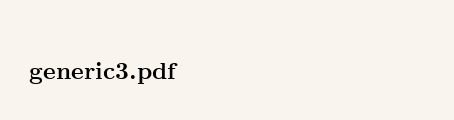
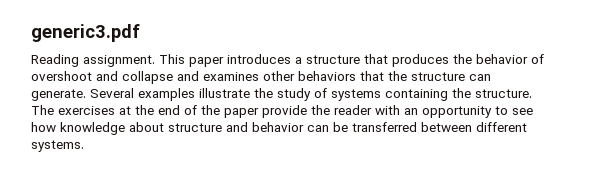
(178, 73) none -> [31,54,544,67] [31,71,491,84] [31,88,532,101] [31,105,533,118] [31,122,527,135] [31,140,84,152] // Reading assignment. This paper introduces a structure that produces the behavior of overshoot and collapse and examines other behaviors that the structure can generate. Several examples illustrate the study of systems containing the structure. The exercises at the end of the paper provide the reader with an opportunity to see how knowledge about structure and behavior can be transferred between different systems.

